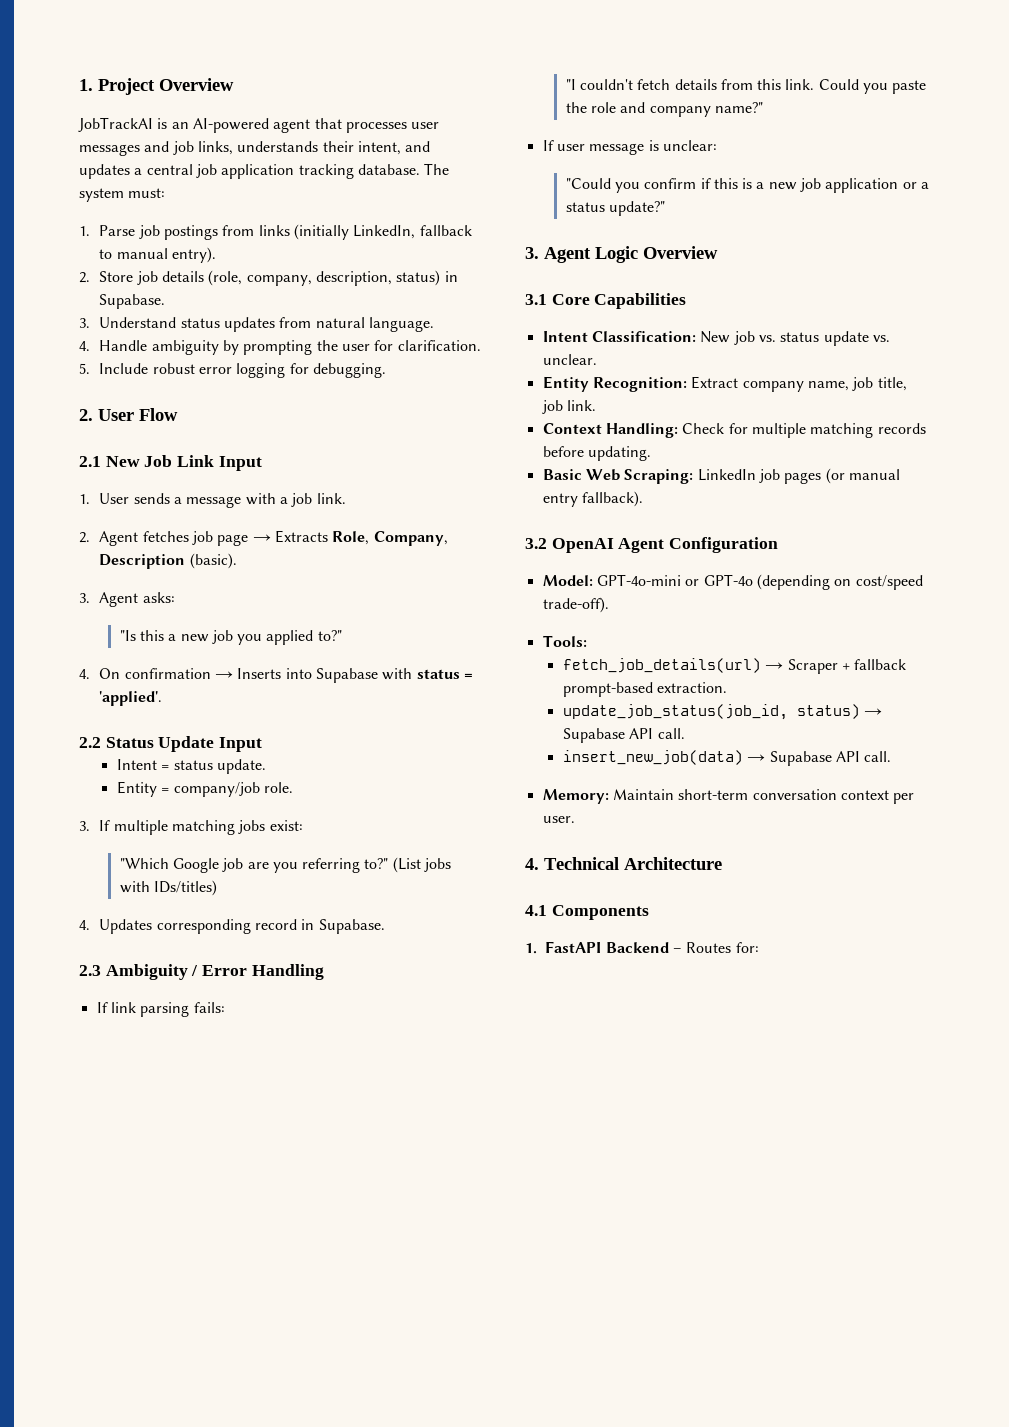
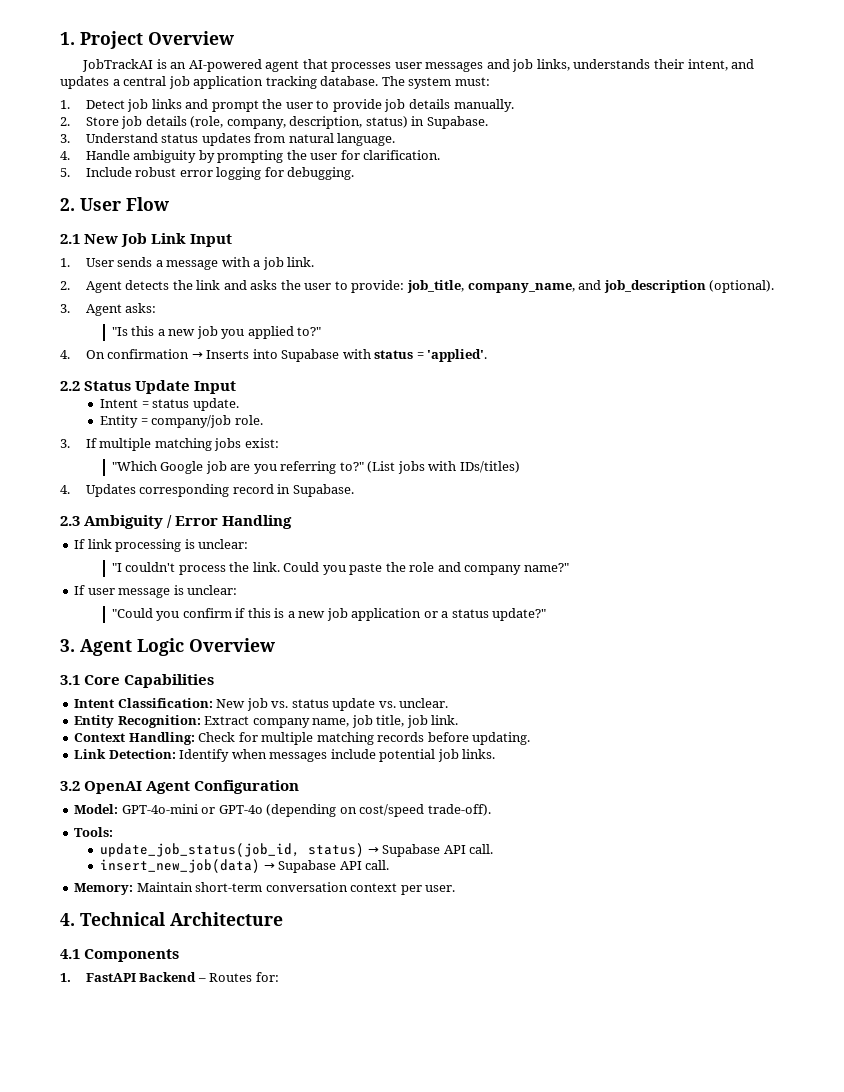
[99,224,472,240] [99,247,216,263] Parse job postings from links (initially LinkedIn, fallback to manual entry). -> [85,99,514,112] Detect job links and prompt the user to provide job details manually.
[142,530,448,546] [99,553,237,569] fetches job page → Extracts Role, Company, Description (basic). -> [125,280,775,293] detects the link and asks the user to provide: job_title, company_name, and job_description (optional).
[140,1002,225,1017] parsing fails: -> [115,539,249,552] processing is unclear:
[637,79,782,90] fetch details from this -> [178,562,250,575] process the
[542,468,900,484] [542,491,643,507] Basic Web Scraping: LinkedIn job pages (or manual entry fallback). -> [74,749,496,762] Link Detection: Identify when messages include potential job links.
[562,658,907,674] [562,682,728,697] // fetch_job_details(url) → Scraper + fallback prompt-based extraction. -> (114, 832) none

